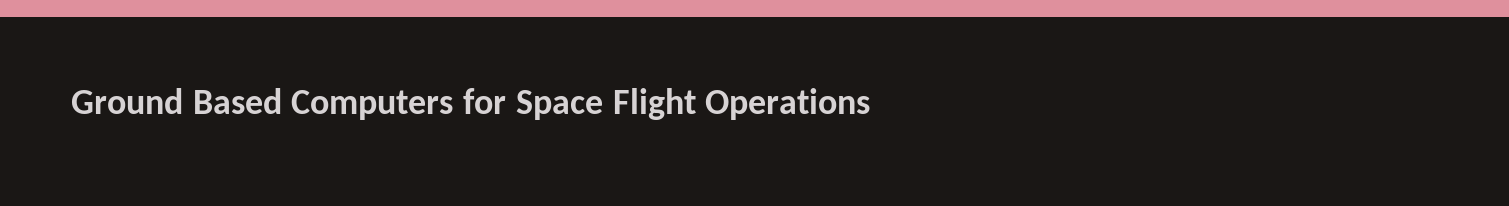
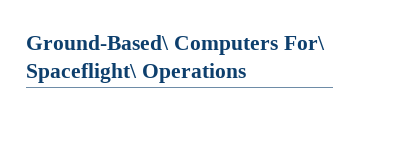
[71,88,696,120] Ground Based Computers for Space Flight -> [26,35,325,55] [26,63,137,83] Ground-Based\ Computers For\ Spaceflight\

